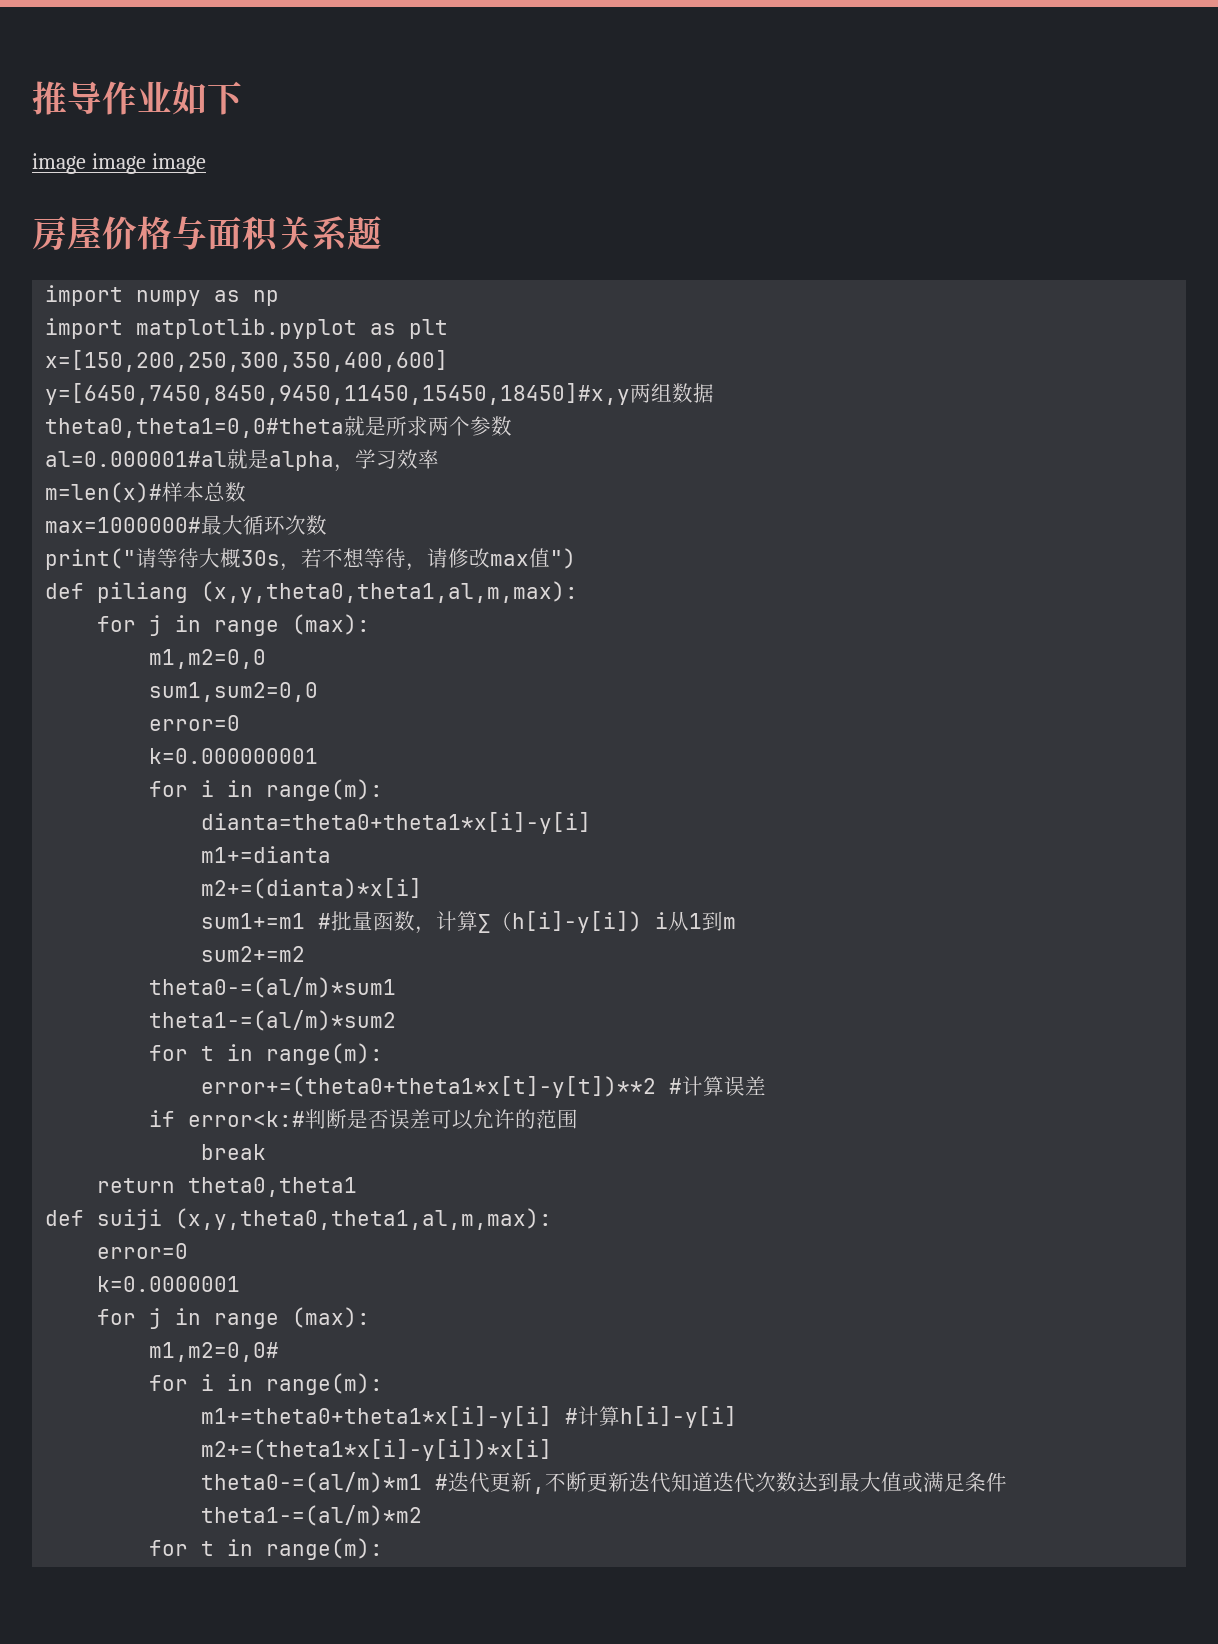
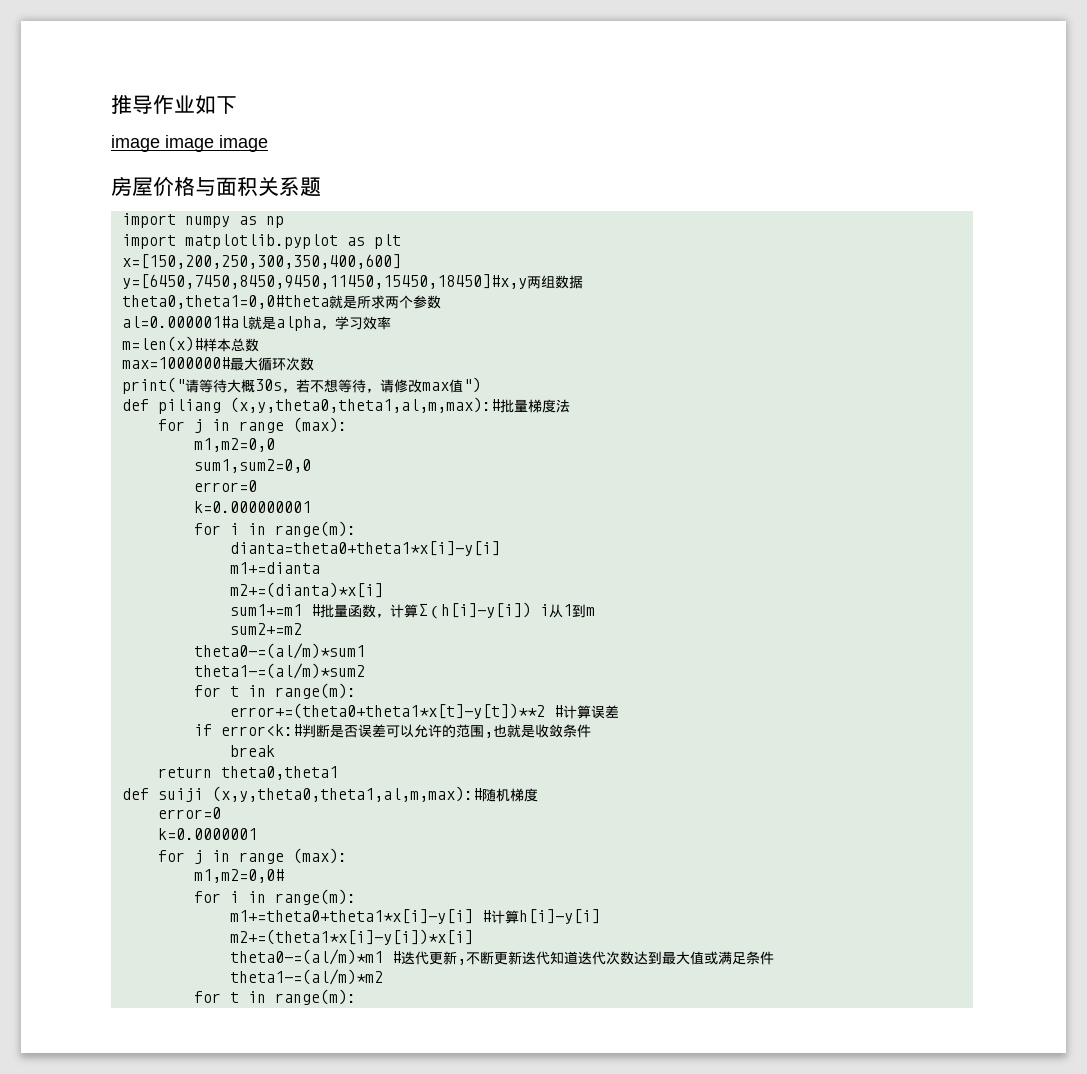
[201,581,579,603] (x,y,theta0,theta1,al,m,max): -> [229,397,570,413] (x,y,theta0,theta1,al,m,max):#批量梯度法
(579, 1119) none -> [483,724,591,738] ,也就是收敛条件
[175,1208,553,1230] (x,y,theta0,theta1,al,m,max): -> [211,786,538,802] (x,y,theta0,theta1,al,m,max):#随机梯度

